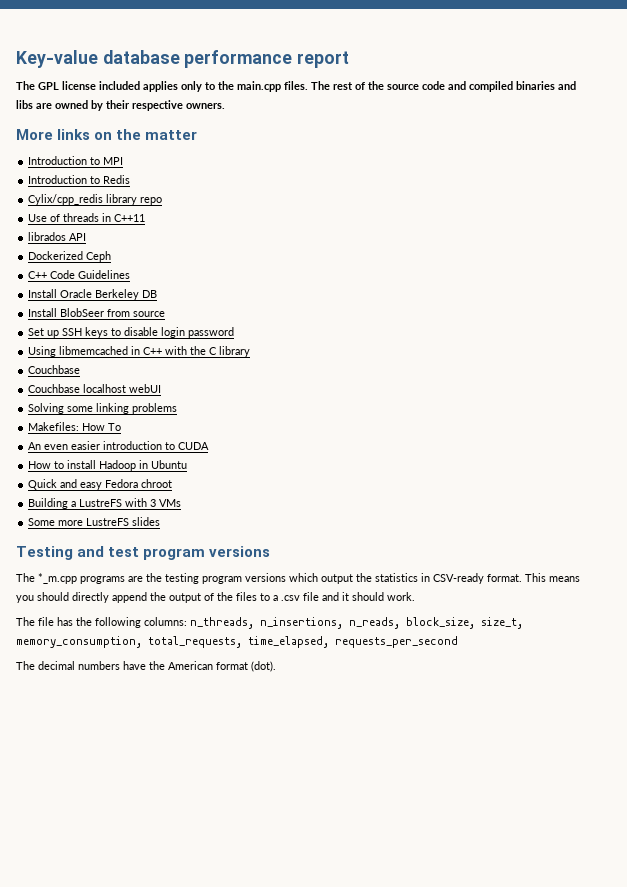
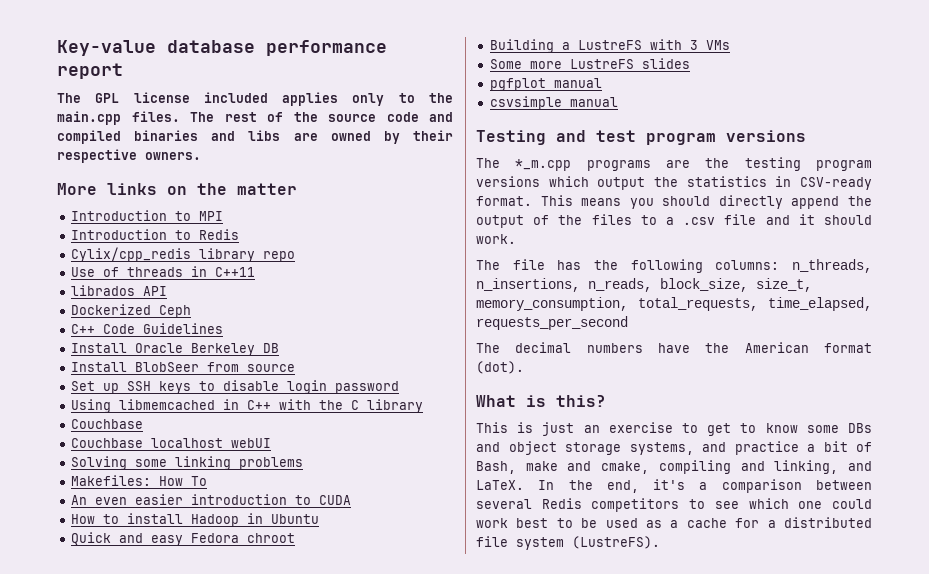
(161, 521) none -> [489,78,602,91] [489,96,618,110] // pgfplot manual // csvsimple manual
(276, 666) none -> [476,395,606,407] [476,422,872,436] [476,441,872,455] [476,460,872,474] [476,479,872,493] [476,498,872,512] [476,517,872,528] [476,536,660,550] // What is this? // This is just an exercise to get to know some DBs and object storage systems, and practice a bit of Bash, make and cmake, compiling and linking, and LaTeX. In the end, it's a comparison between several Redis competitors to see which one could work best to be used as a cache for a distributed file system (LustreFS).

